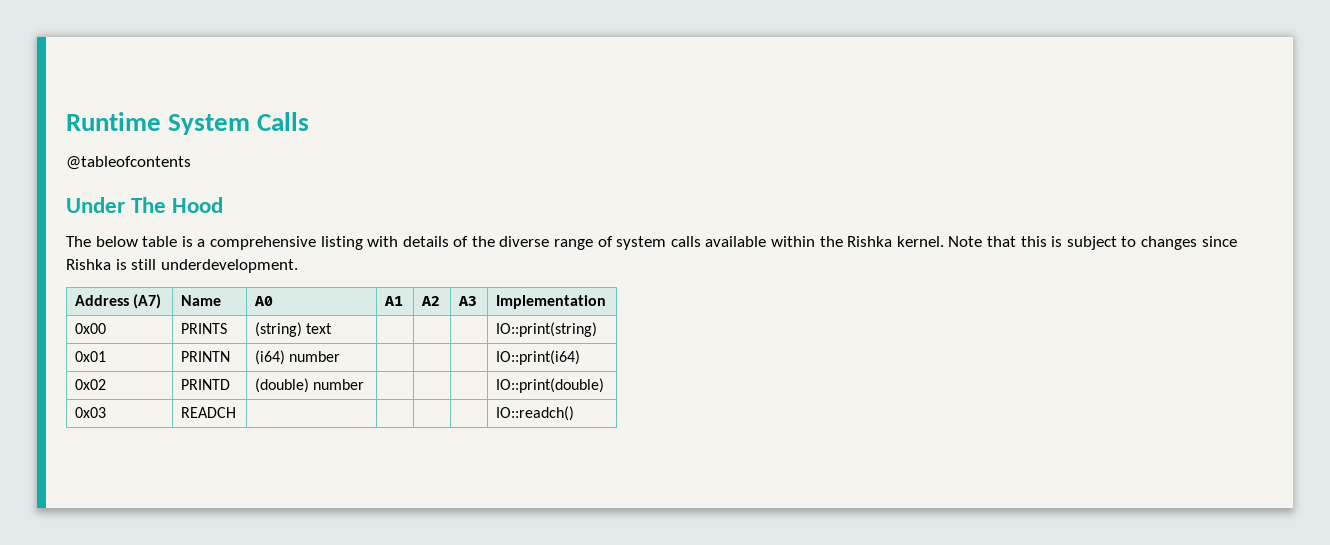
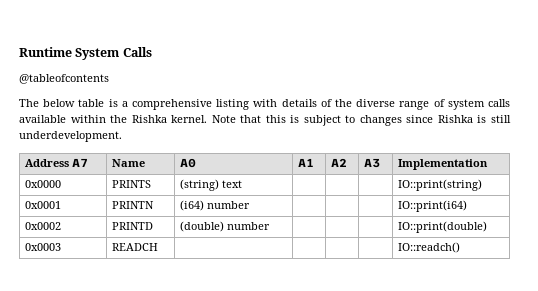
[66,197,224,213] // Under The Hood -> (109, 79) none
[133,294,162,309] (A7) -> [72,158,89,167] A7
[75,323,107,334] 0x00 -> [25,180,62,188] 0x0000
[75,351,107,362] 0x01 -> [25,201,62,209] 0x0001
[75,379,107,390] 0x02 -> [25,222,62,230] 0x0002
[75,407,107,418] 0x03 -> [25,243,62,251] 0x0003

